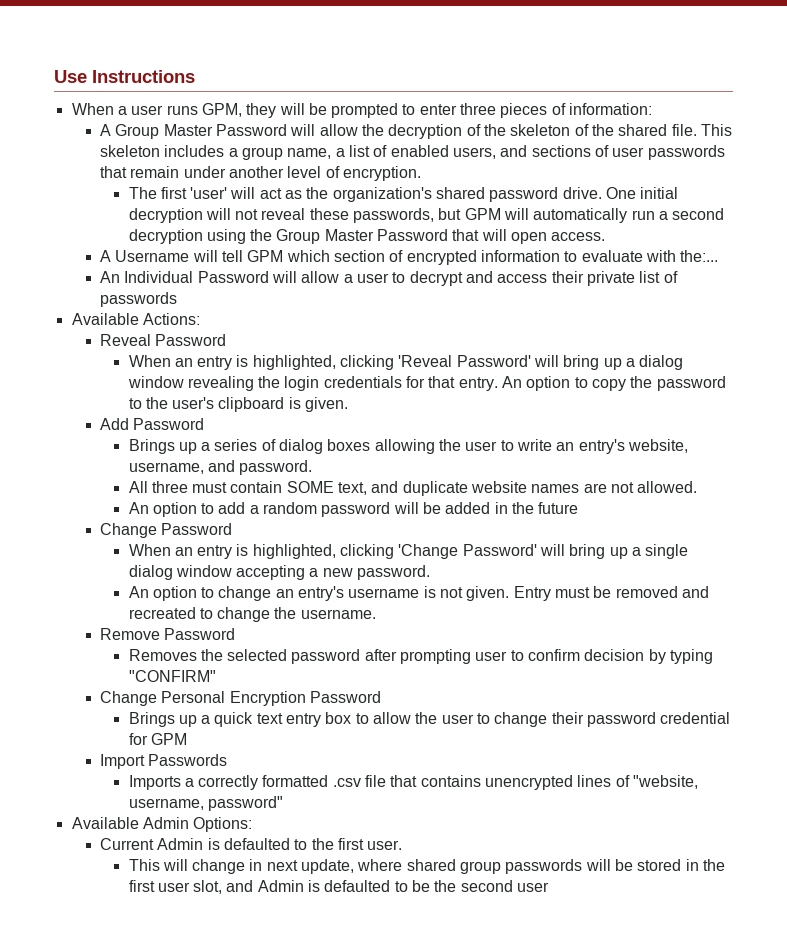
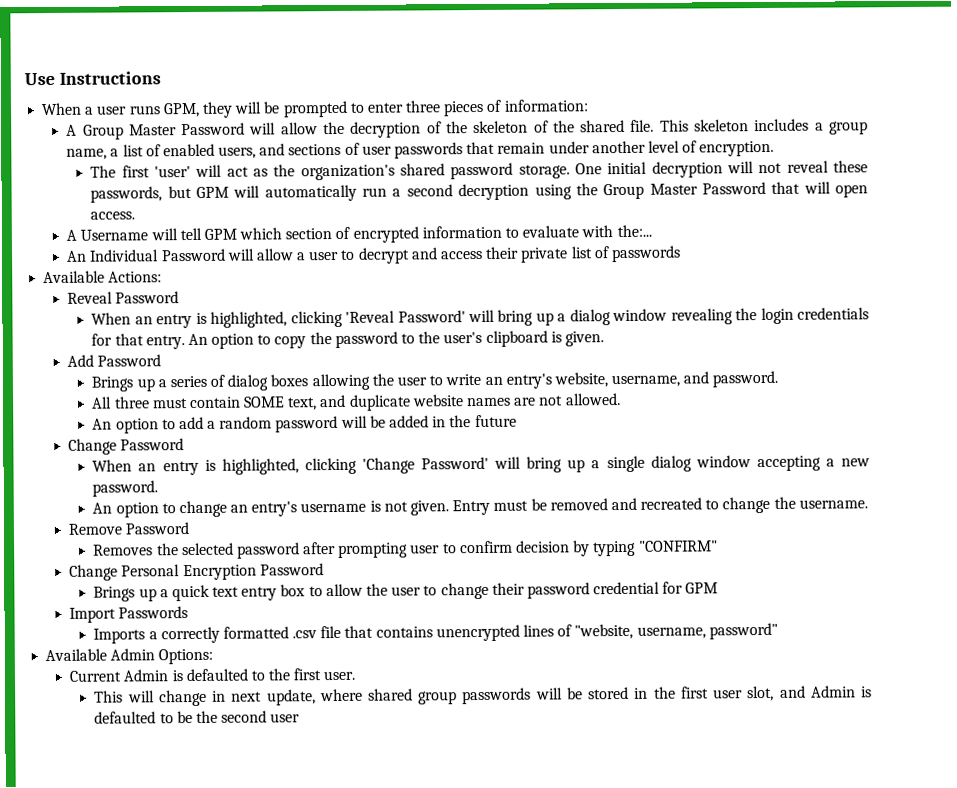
[562,187,602,199] drive. -> [518,164,570,179] storage.

